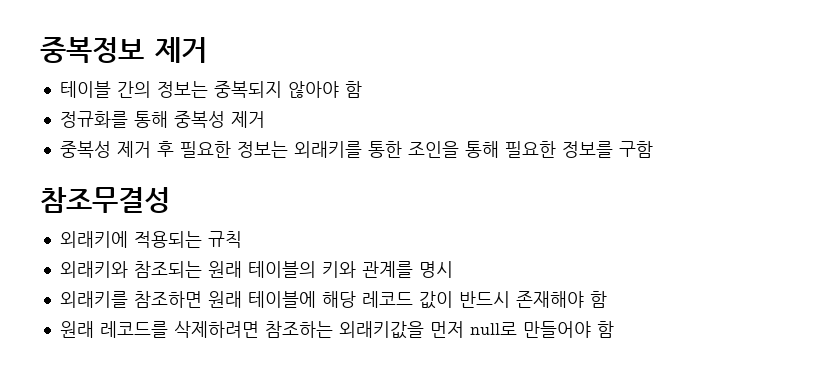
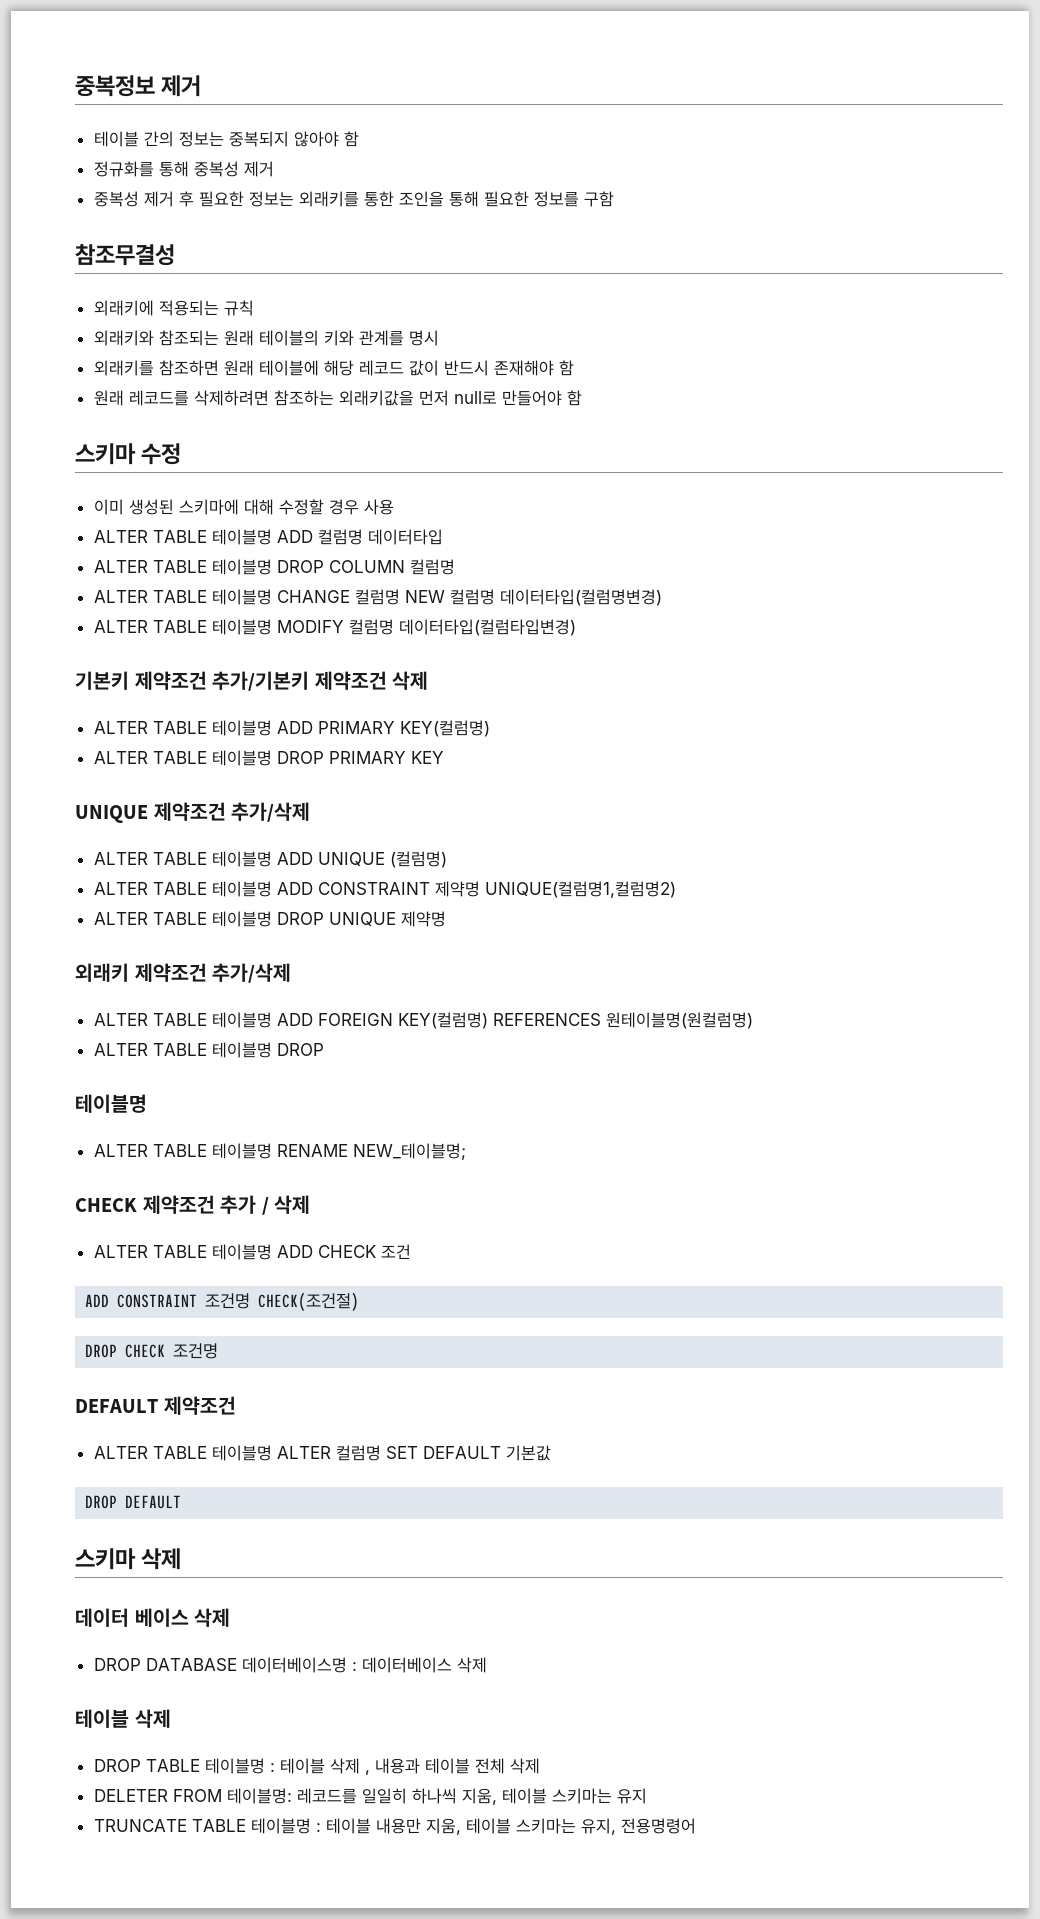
(614, 329) none -> [75,443,182,465] [93,499,394,515] [93,529,443,545] [93,559,455,575] [93,589,662,606] [93,619,576,636] [75,671,429,691] [93,720,490,737] [93,750,444,766] [75,802,311,823] [93,851,447,868] [93,881,676,898] [93,911,446,927] [75,963,292,983] [93,1012,753,1029] [93,1042,324,1058] [75,1094,147,1113] [93,1143,466,1160] [75,1195,311,1215] [93,1244,411,1260] [85,1292,360,1311] [85,1343,219,1359] [75,1396,236,1415] [93,1445,551,1461] [85,1495,182,1509] [75,1548,182,1570] [75,1608,231,1627] [93,1657,487,1673] [75,1709,171,1728] [93,1758,540,1775] [93,1788,647,1805] [93,1818,696,1835] // 스키마 수정 // 이미 생성된 스키마에 대해 수정할 경우 사용 // ALTER TABLE 테이블명 ADD 컬럼명 데이터타입 // ALTER TABLE 테이블명 DROP COLUMN 컬럼명 // ALTER TABLE 테이블명 CHANGE 컬럼명 NEW 컬럼명 데이터타입(컬럼명변경) // ALTER TABLE 테이블명 MODIFY 컬럼명 데이터타입(컬럼타입변경) // 기본키 제약조건 추가/기본키 제약조건 삭제 // ALTER TABLE 테이블명 ADD PRIMARY KEY(컬럼명) // ALTER TABLE 테이블명 DROP PRIMARY KEY // UNIQUE 제약조건 추가/삭제 // ALTER TABLE 테이블명 ADD UNIQUE (컬럼명) // ALTER TABLE 테이블명 ADD CONSTRAINT 제약명 UNIQUE(컬럼명1,컬럼명2) // ALTER TABLE 테이블명 DROP UNIQUE 제약명 // 외래키 제약조건 추가/삭제 // ALTER TABLE 테이블명 ADD FOREIGN KEY(컬럼명) REFERENCES 원테이블명(원컬럼명) // ALTER TABLE 테이블명 DROP // 테이블명 // ALTER TABLE 테이블명 RENAME NEW_테이블명; // CHECK 제약조건 추가 / 삭제 // ALTER TABLE 테이블명 ADD CHECK 조건 // ADD CONSTRAINT 조건명 CHECK(조건절) // DROP CHECK 조건명 // DEFAULT 제약조건 // ALTER TABLE 테이블명 ALTER 컬럼명 SET DEFAULT 기본값 // DROP DEFAULT // 스키마 삭제 // 데이터 베이스 삭제 // DROP DATABASE 데이터베이스명 : 데이터베이스 삭제 // 테이블 삭제 // DROP TABLE 테이블명 : 테이블 삭제 , 내용과 테이블 전체 삭제 // DELETER FROM 테이블명: 레코드를 일일히 하나씩 지움, 테이블 스키마는 유지 // TRUNCATE TABLE 테이블명 : 테이블 내용만 지움, 테이블 스키마는 유지, 전용명령어

